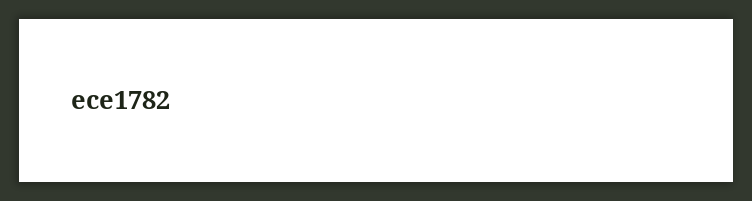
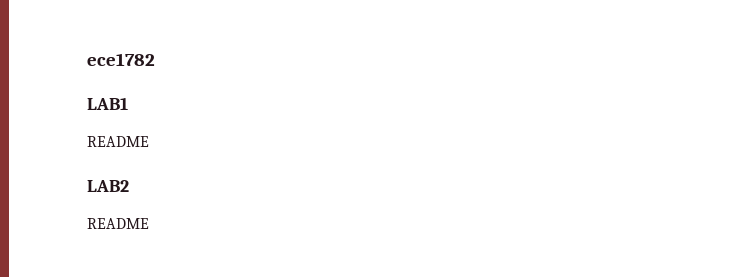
(170, 100) none -> [87,97,128,110] [87,136,149,147] [87,180,129,192] [87,218,149,229] // LAB1 // README // LAB2 // README

